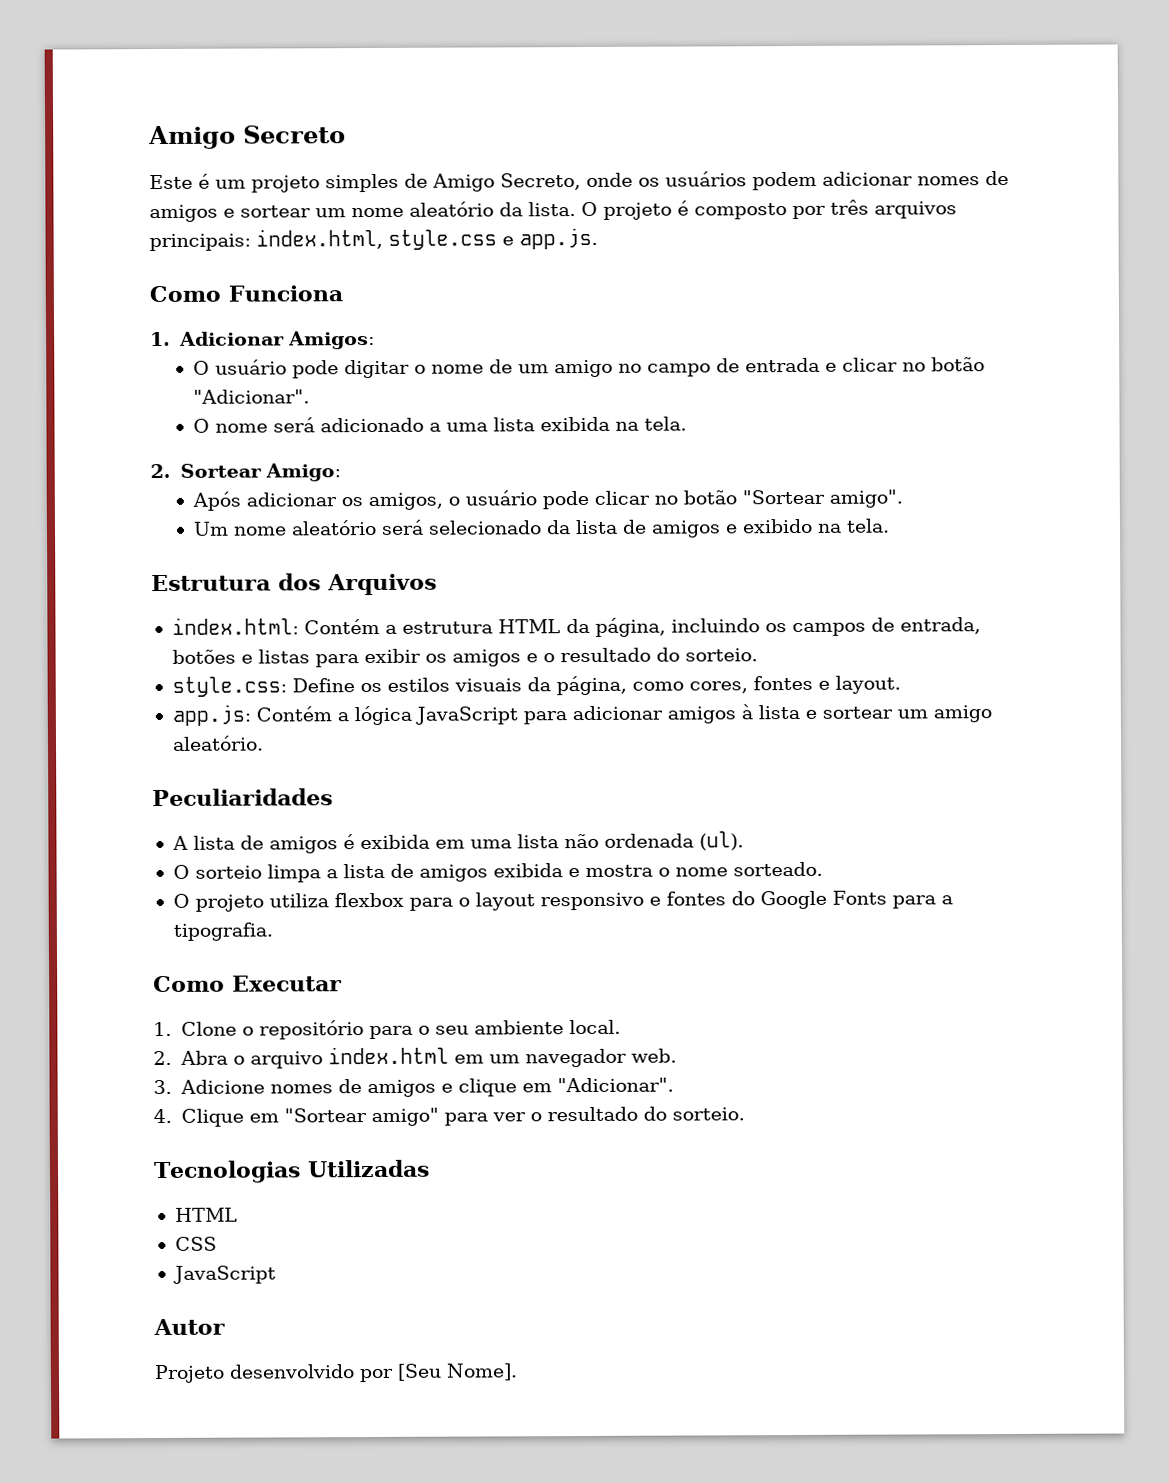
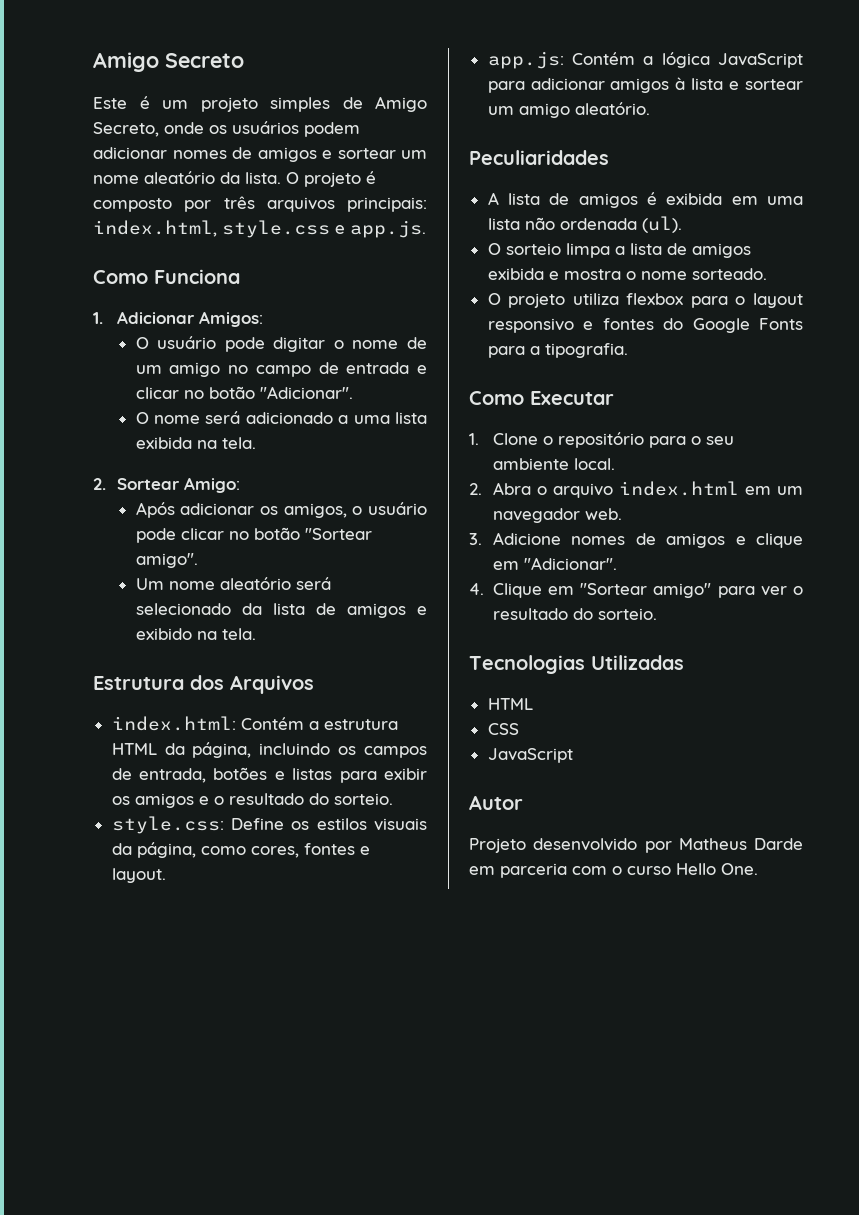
[397,1363,518,1381] [Seu Nome]. -> [678,838,803,850] [469,863,758,878] Matheus Darde em parceria com o curso Hello One.

